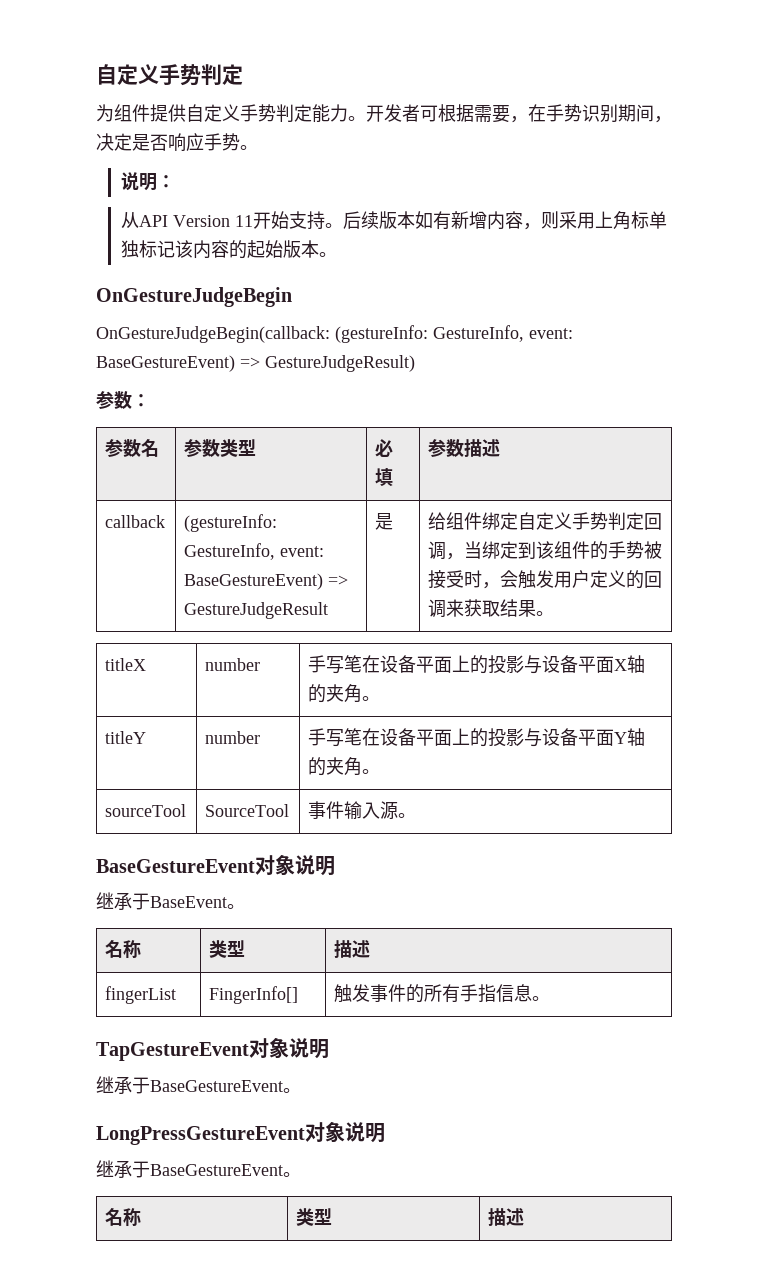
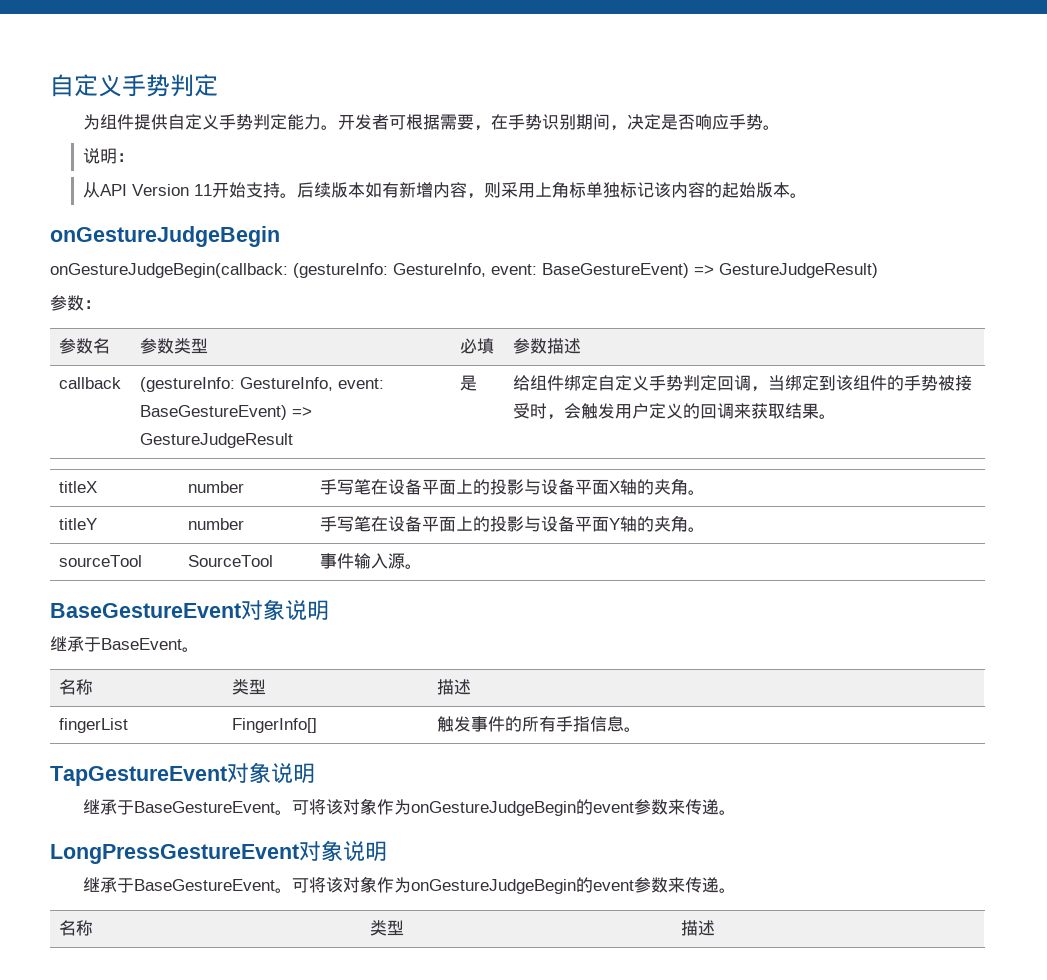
[96,287,292,307] [96,326,330,343] OnGestureJudgeBegin // OnGestureJudgeBegin(callback: -> [50,226,280,247] [50,263,288,278] onGestureJudgeBegin // onGestureJudgeBegin(callback:
(301, 1090) none -> [291,798,736,816] 可将该对象作为onGestureJudgeBegin的event参数来传递。
(301, 1174) none -> [291,876,736,894] 可将该对象作为onGestureJudgeBegin的event参数来传递。

